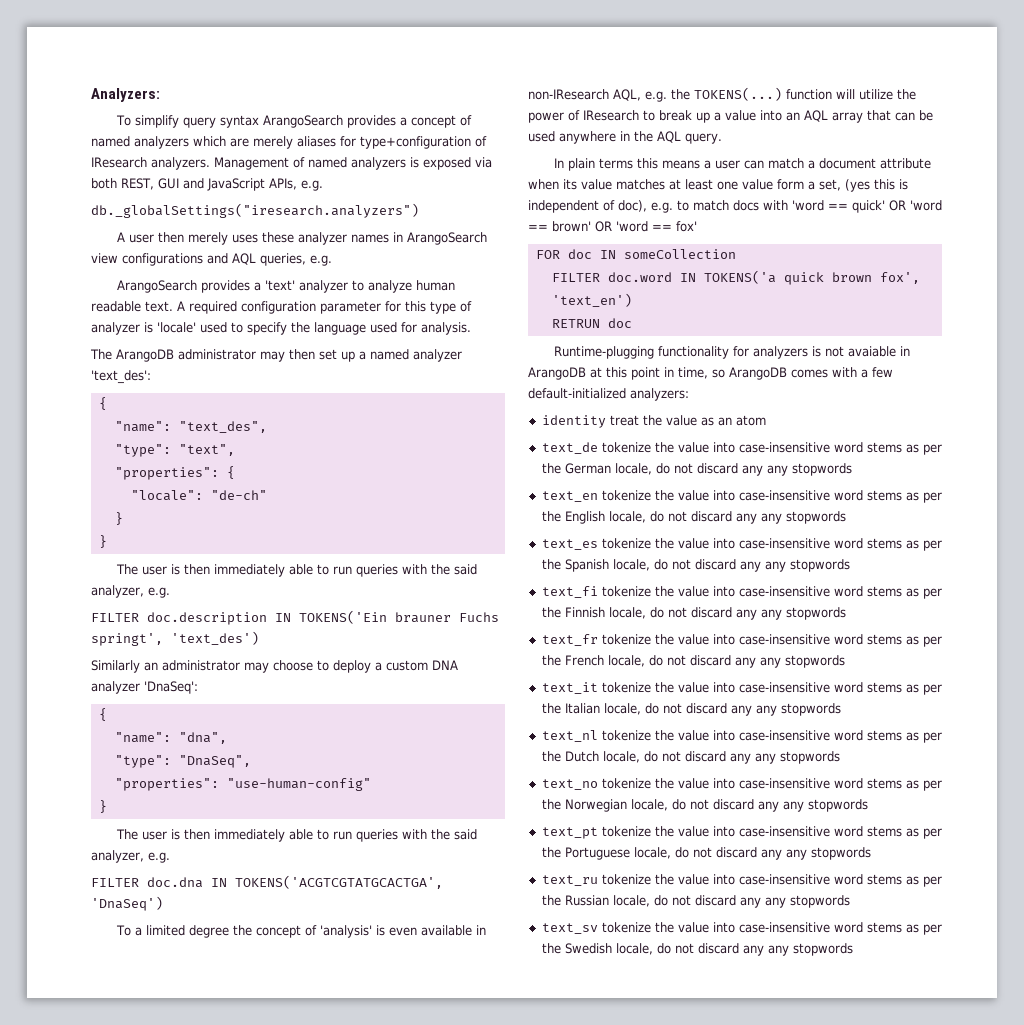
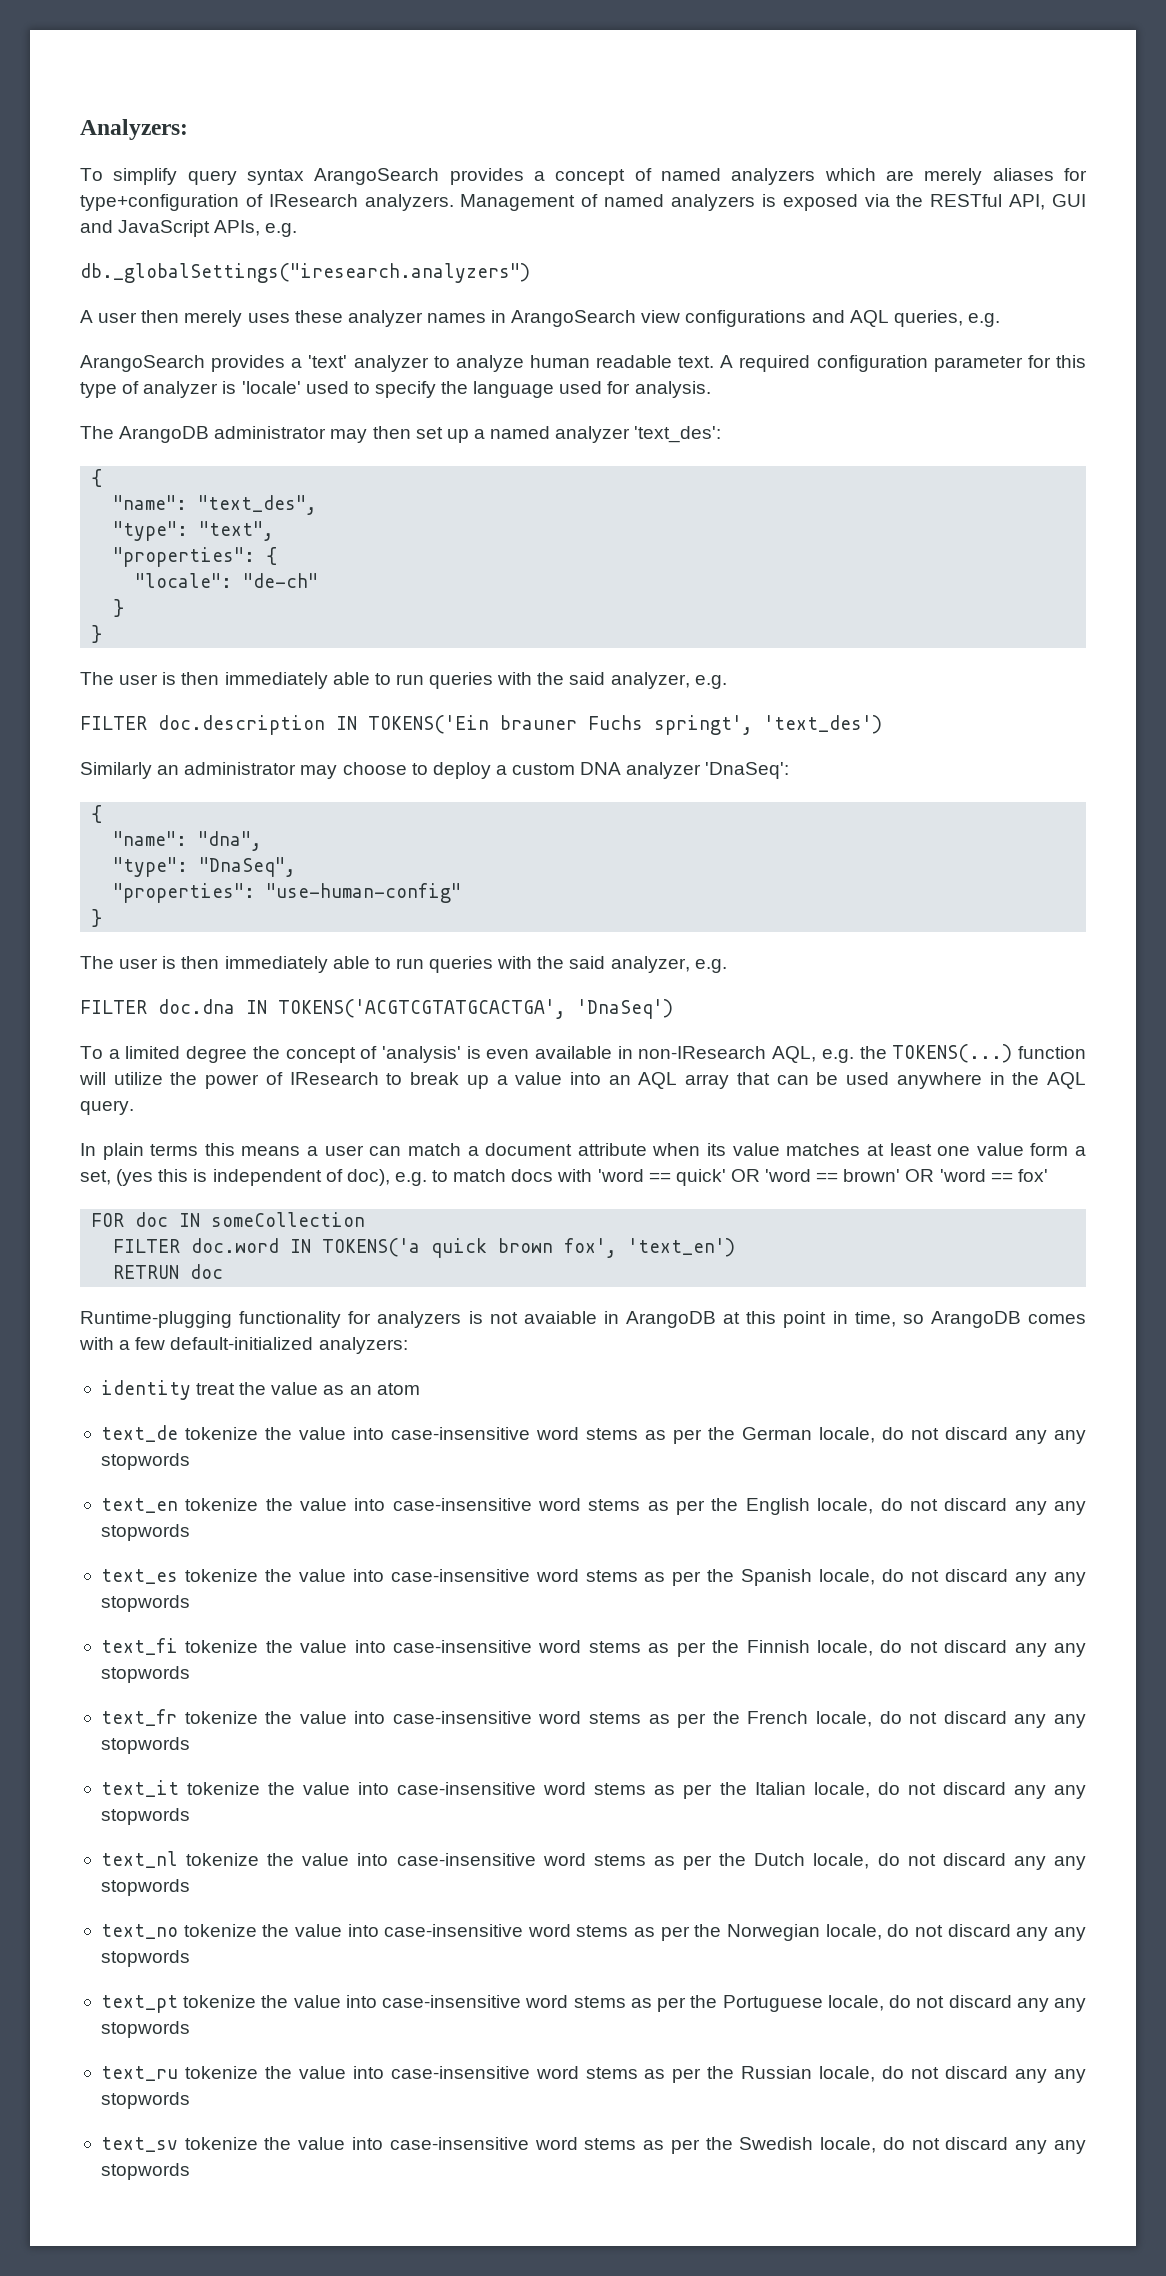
[91,178,154,190] both REST, -> [896,194,1046,210] the RESTful API,

